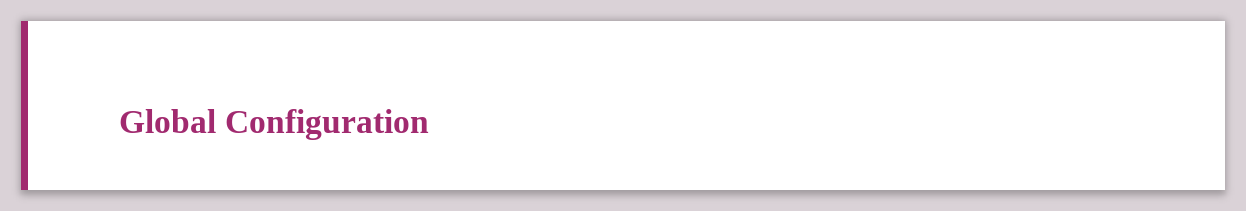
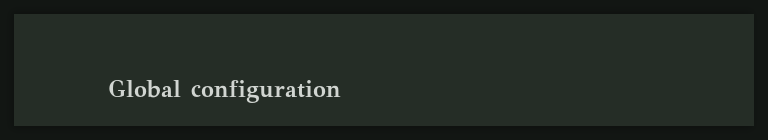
[225,109,430,140] Configuration -> [191,80,341,103] configuration

